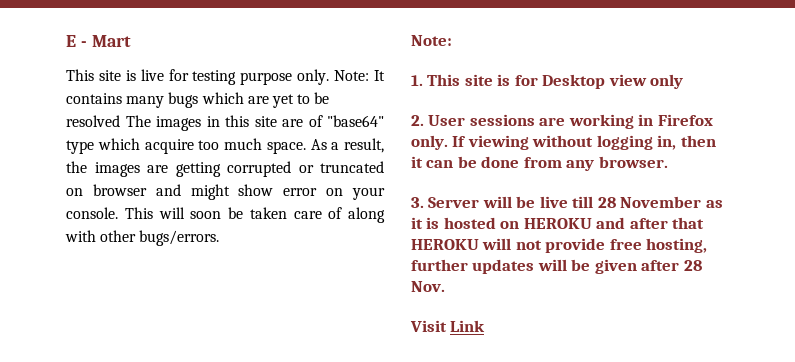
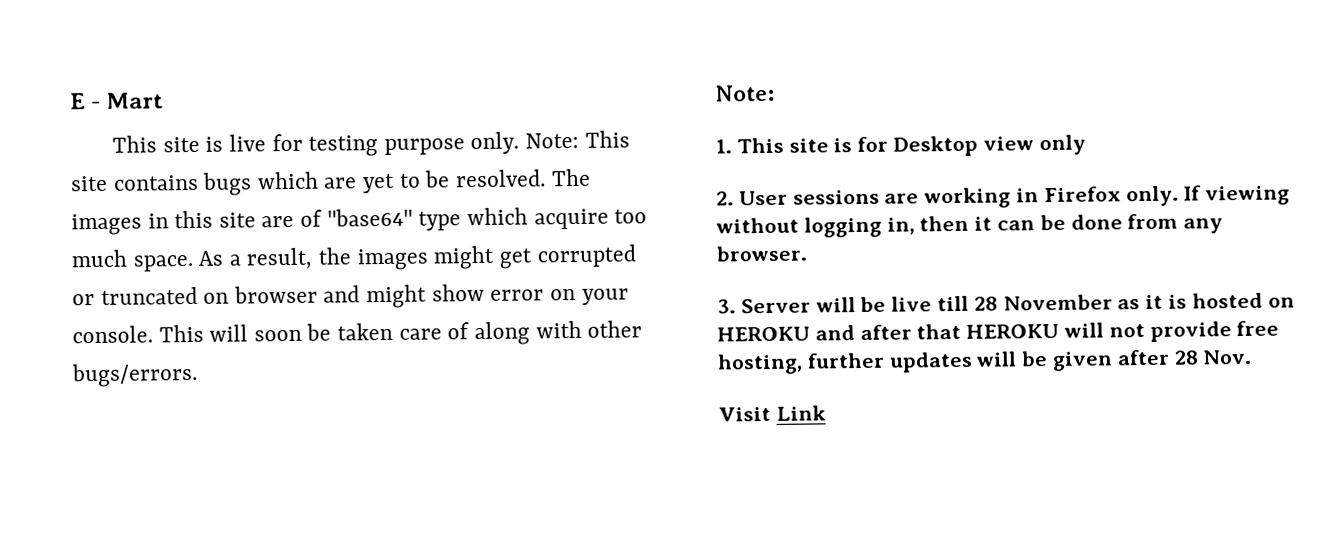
[374,70,385,81] [66,93,165,108] It contains many -> [584,130,630,148] [70,174,199,192] This site contains
[66,115,120,127] resolved -> [454,169,546,188] resolved.
[147,162,221,177] are getting -> [433,245,532,270] might get

